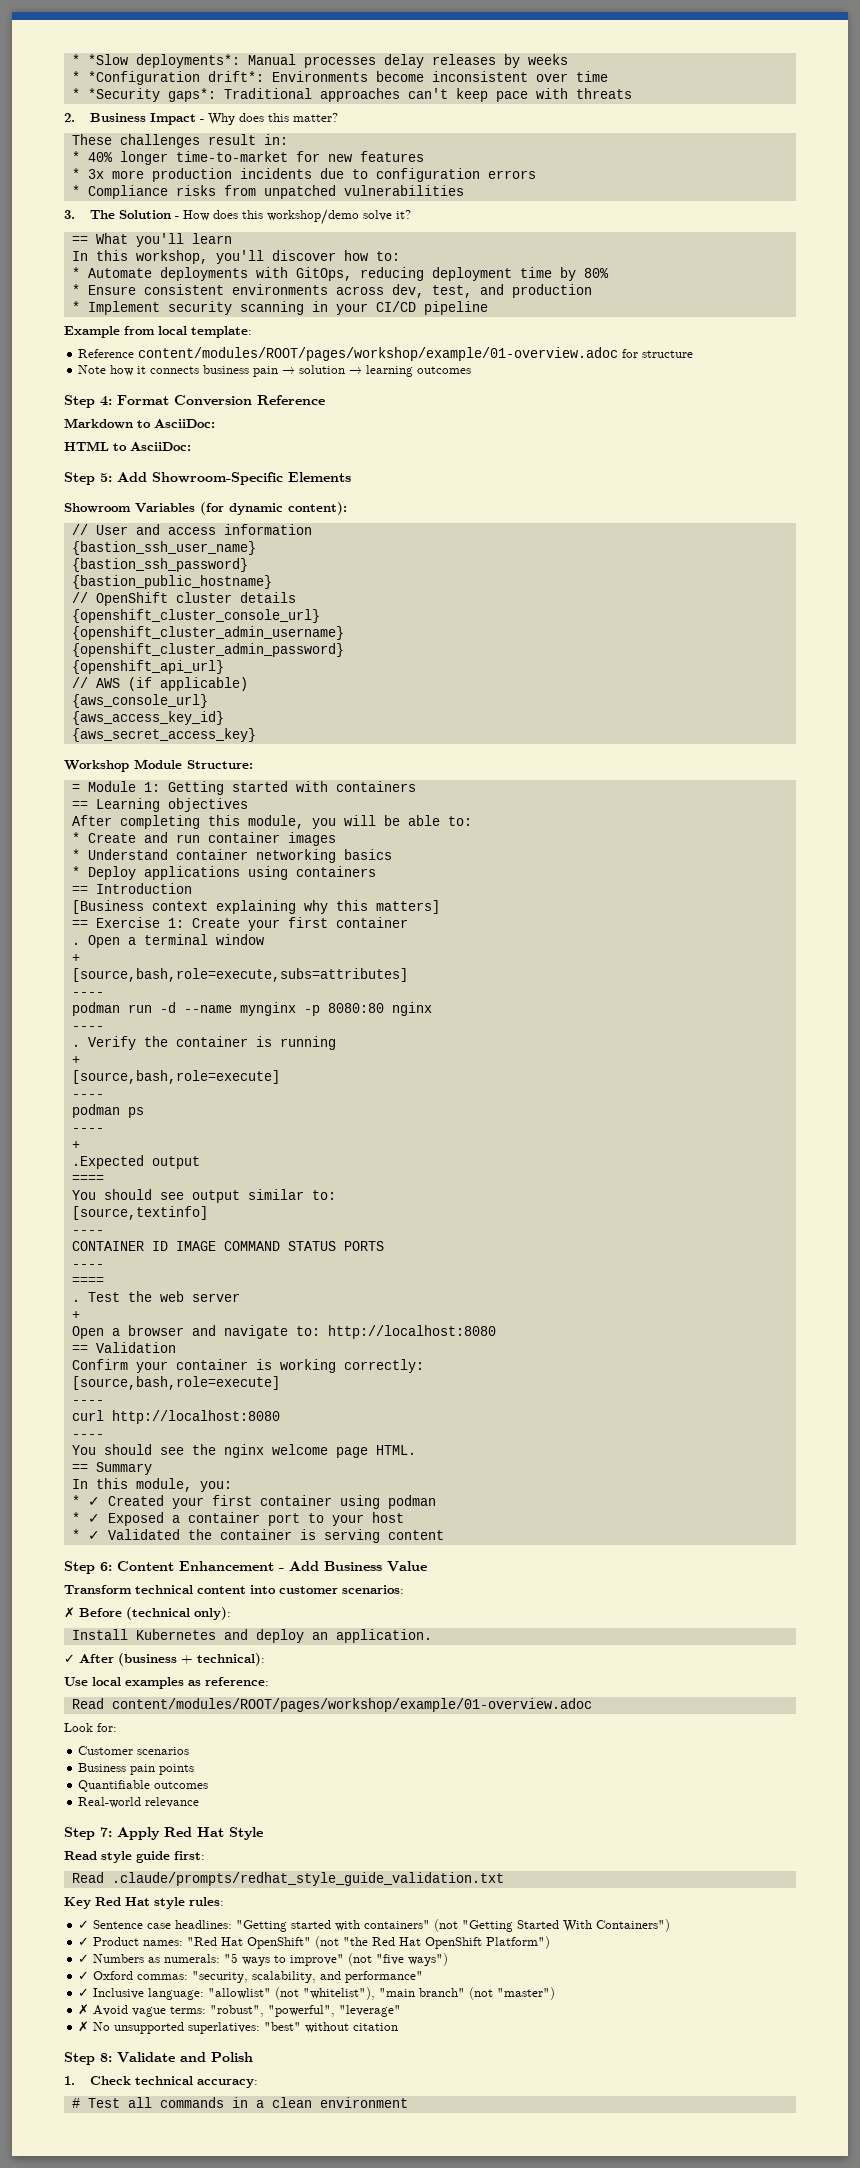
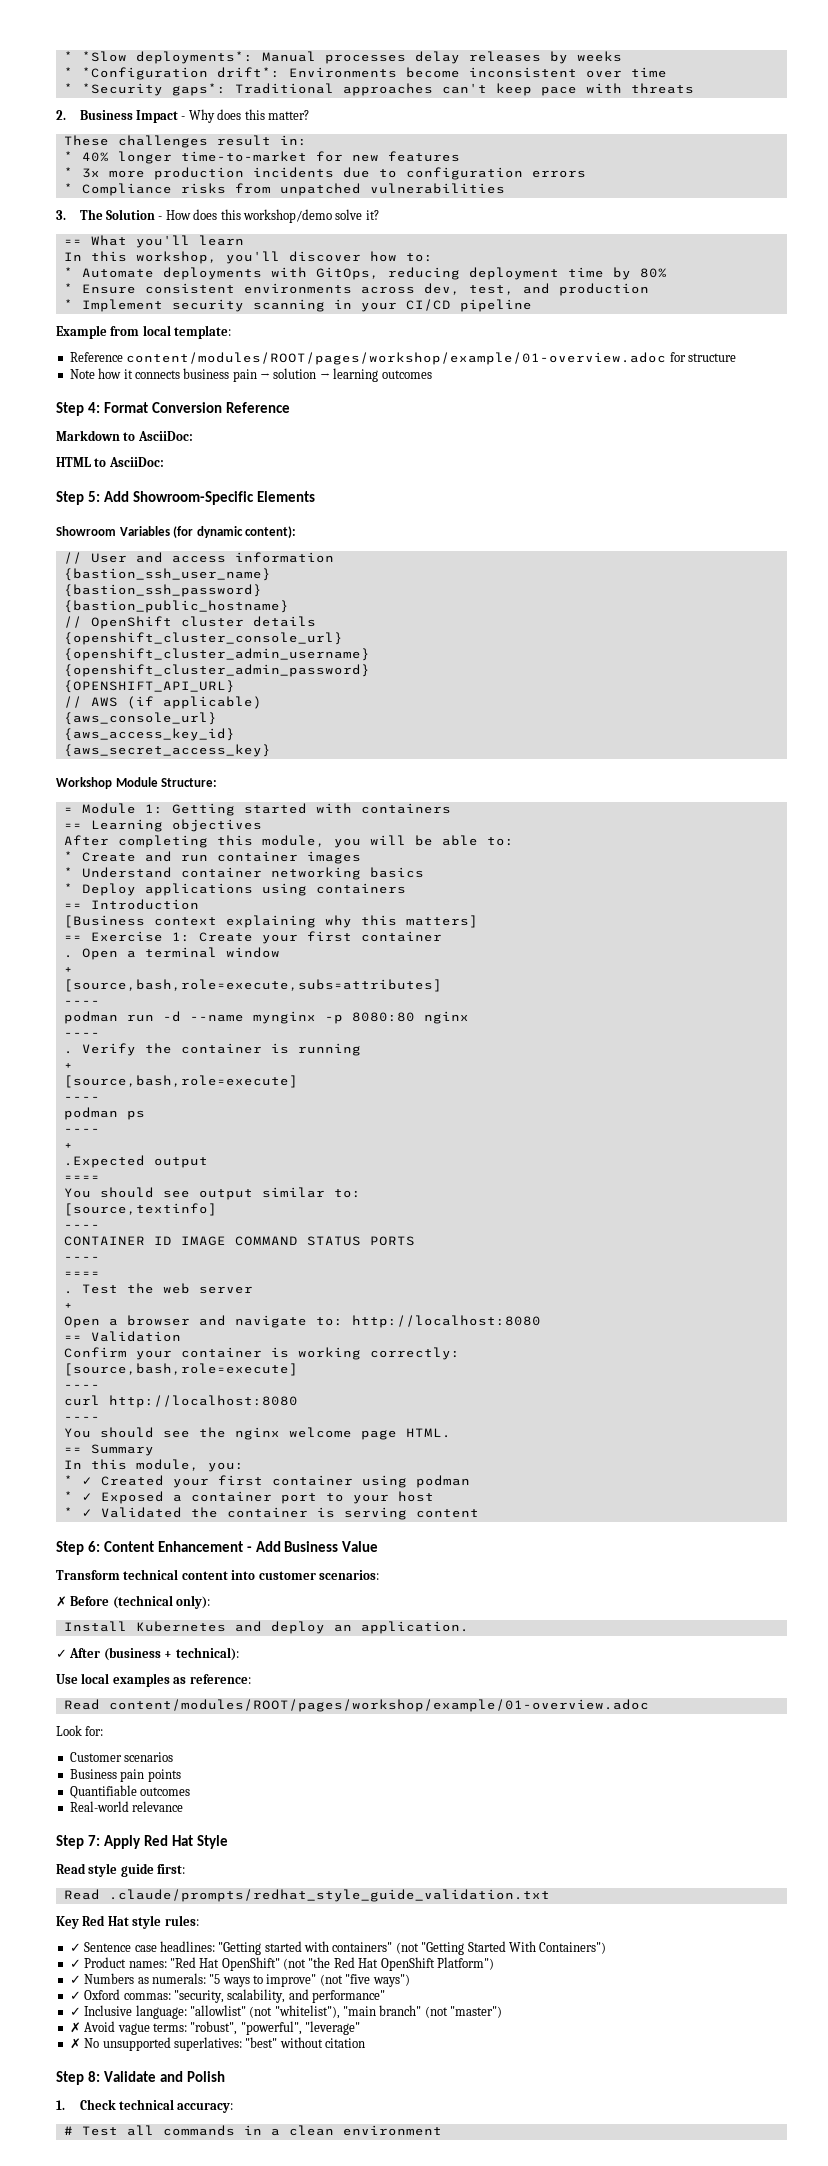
[71,660,224,674] {openshift_api_url} -> [63,680,235,693] {OPENSHIFT_API_URL}

